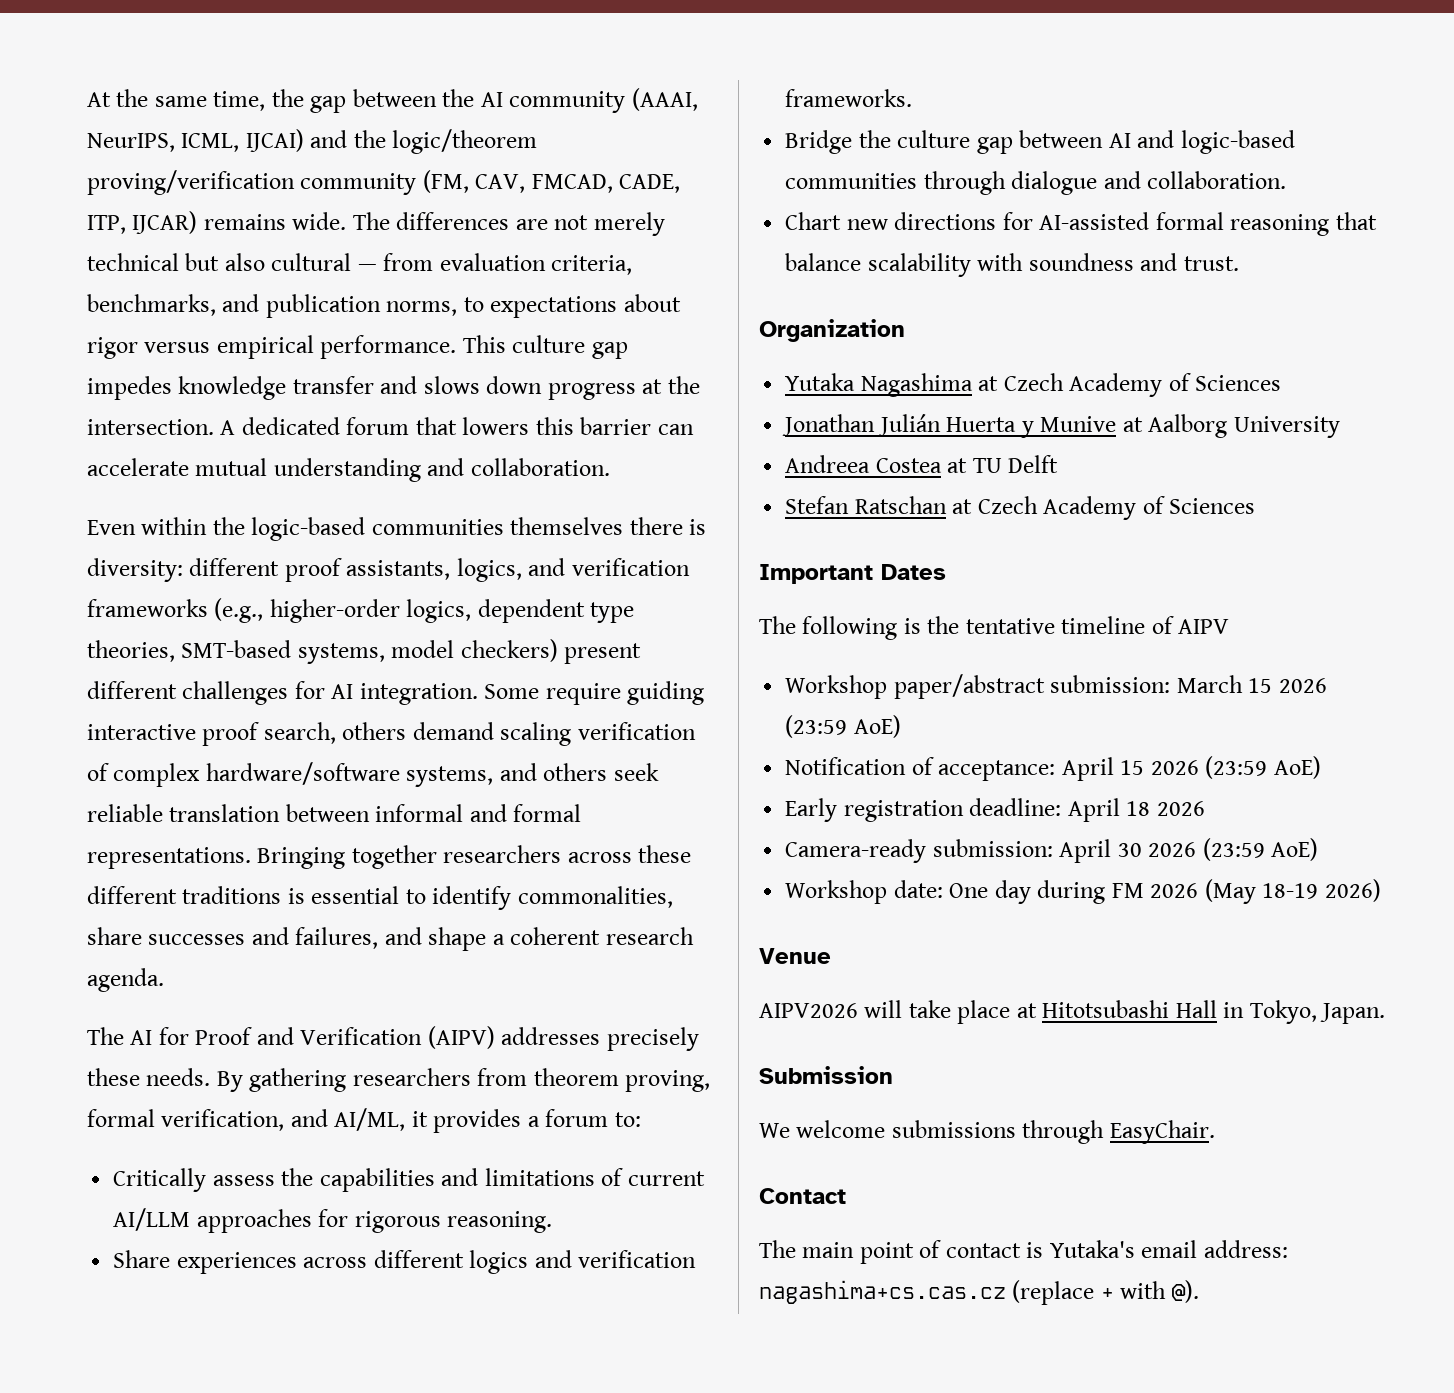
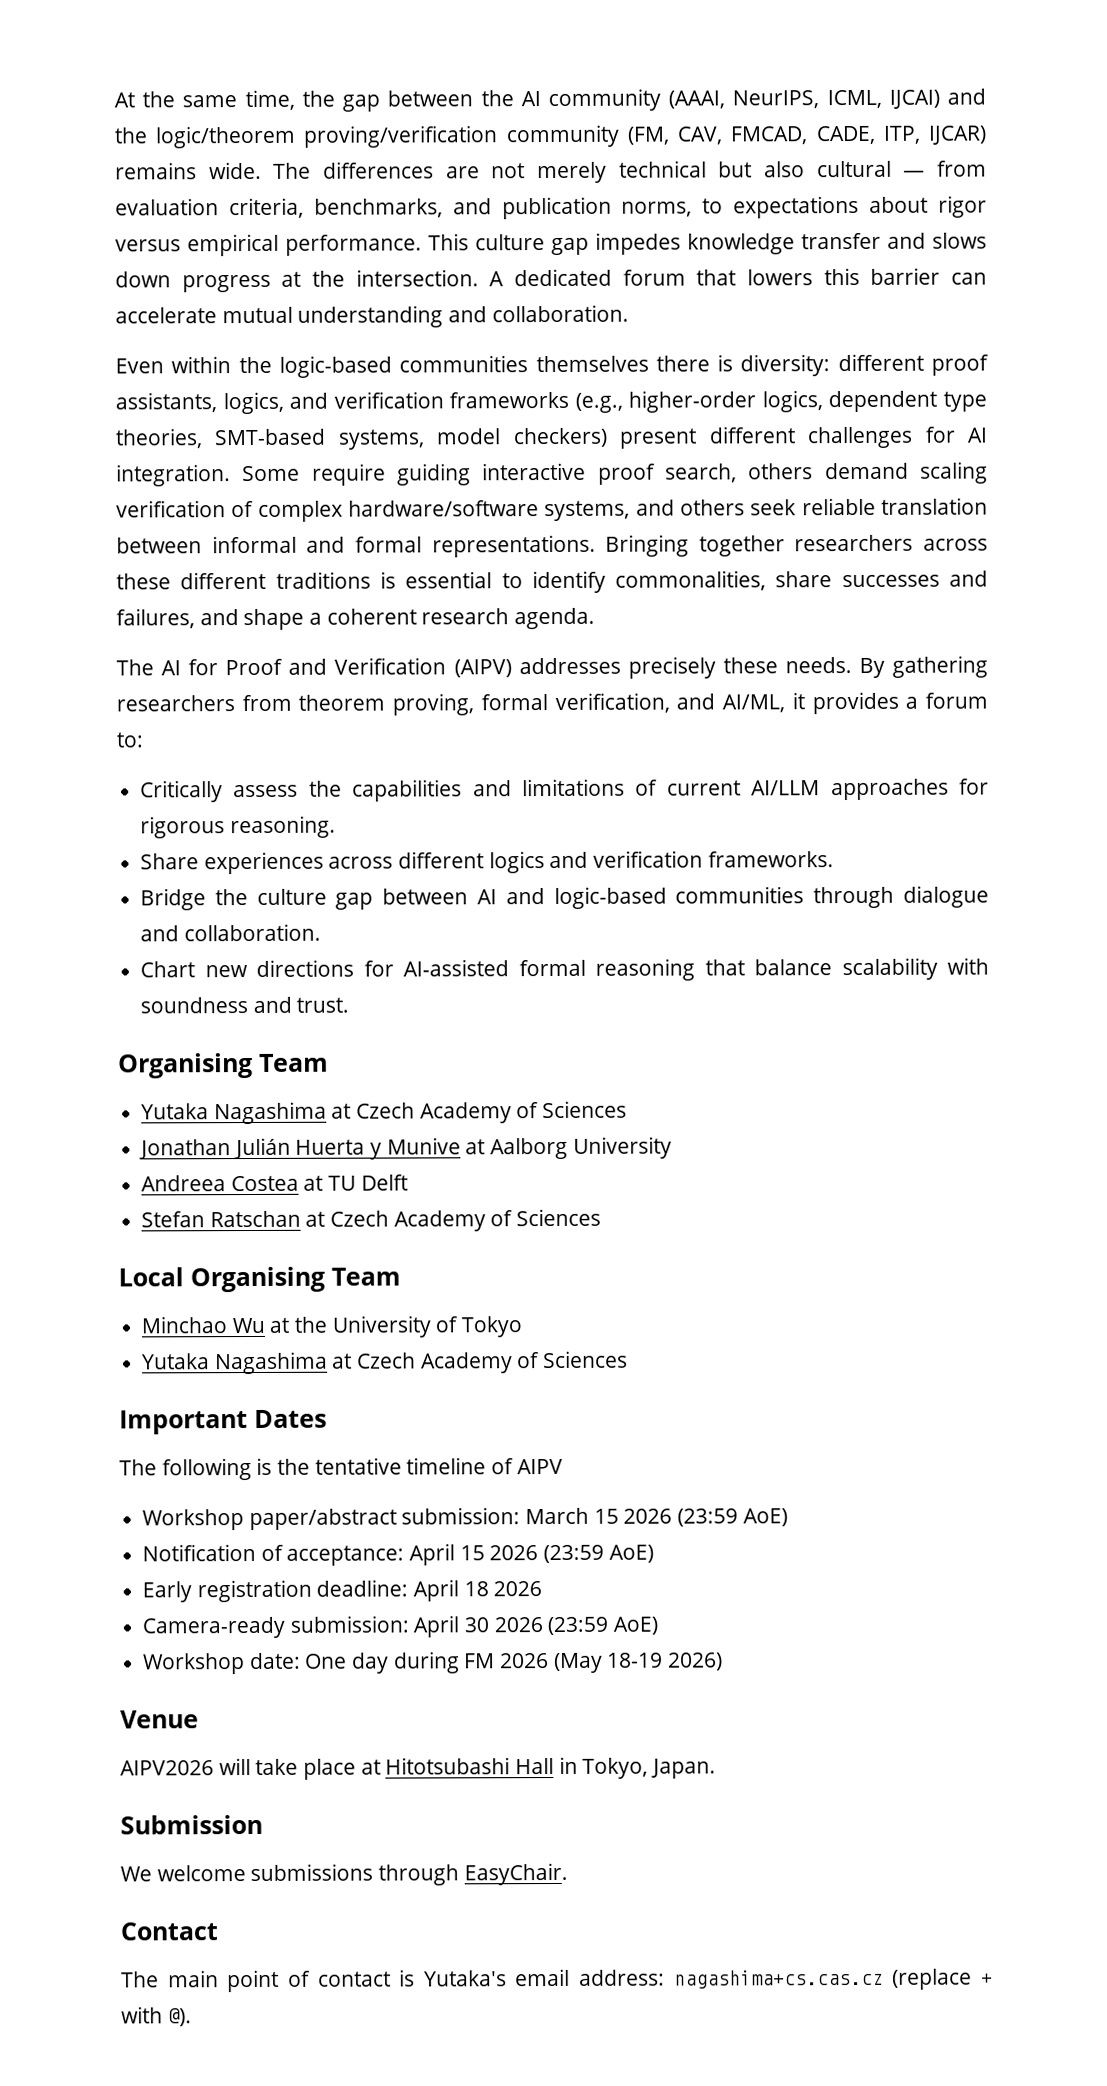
[759,319,905,342] Organization -> [118,1052,329,1079] Organising Team
(1256, 506) none -> [118,1266,401,1293] [141,1315,523,1338] [142,1350,629,1375] // Local Organising Team // Minchao Wu at the University of Tokyo // Yutaka Nagashima at Czech Academy of Sciences

